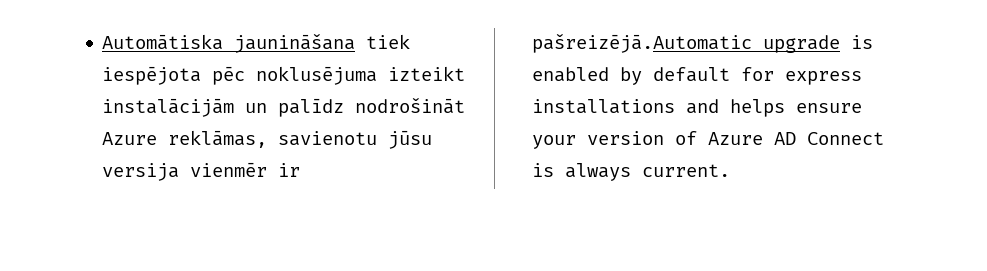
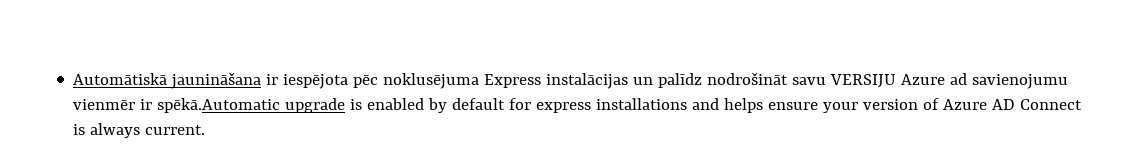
[102,34,411,53] Automātiska jaunināšana tiek -> [73,72,279,89] Automātiskā jaunināšana ir
[388,66,466,81] [102,98,235,117] izteikt instalācijām -> [484,73,629,89] Express instalācijas
[102,130,433,149] [102,163,180,181] Azure reklāmas, savienotu jūsu versija -> [792,73,1069,89] savu VERSIJU Azure ad savienojumu
[532,34,753,53] pašreizējā.Automatic -> [157,98,281,113] spēkā.Automatic

